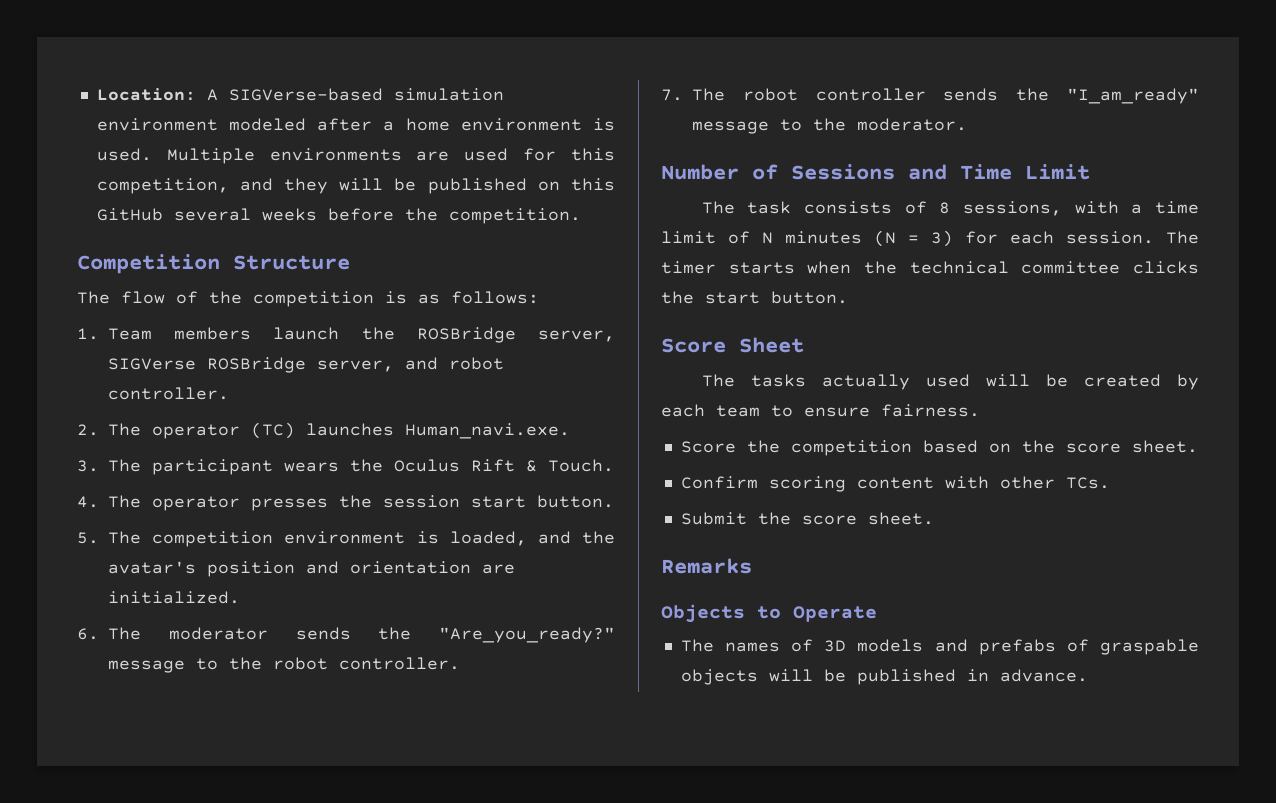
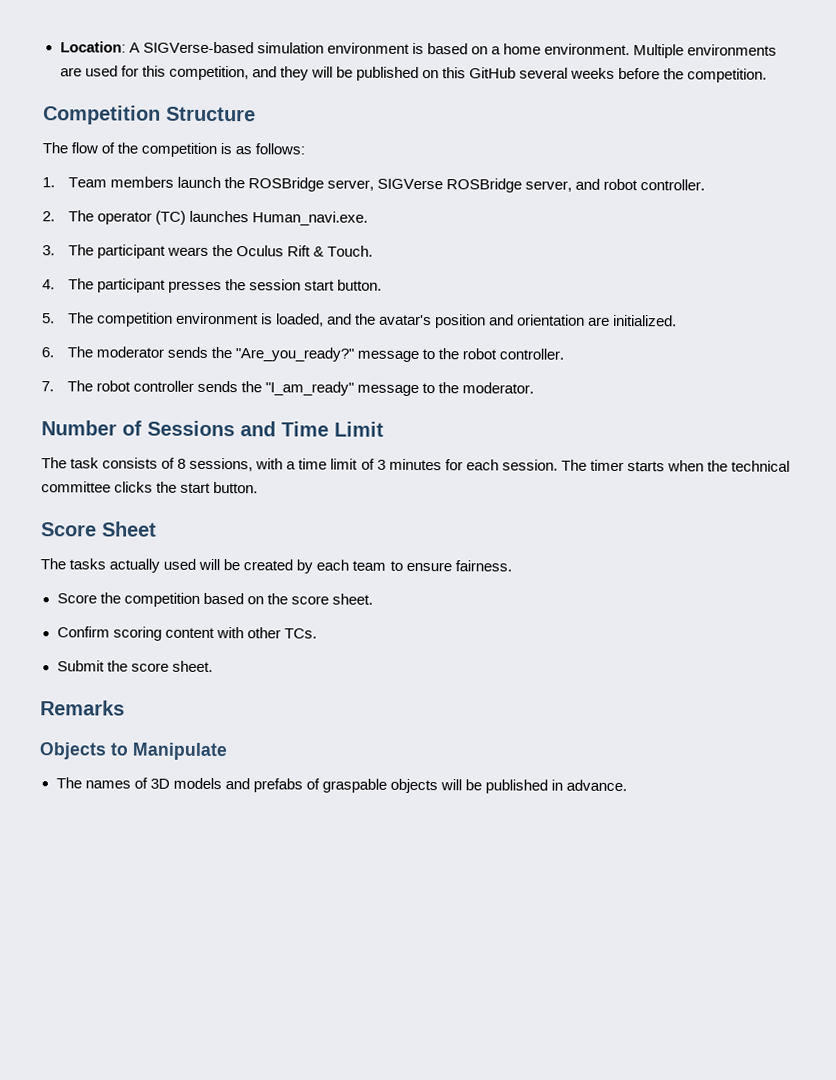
[229,118,615,131] [96,148,152,161] modeled after a home environment is used. -> [411,42,630,56] is based on a home environment.
[152,496,240,511] operator -> [96,278,166,293] participant
[762,230,953,247] N minutes (N = 3) -> [376,458,442,471] 3 minutes
[793,606,877,622] Operate -> [132,742,228,761] Manipulate

